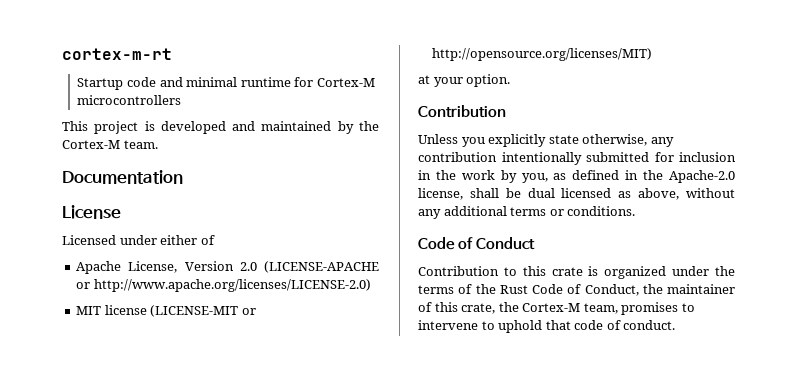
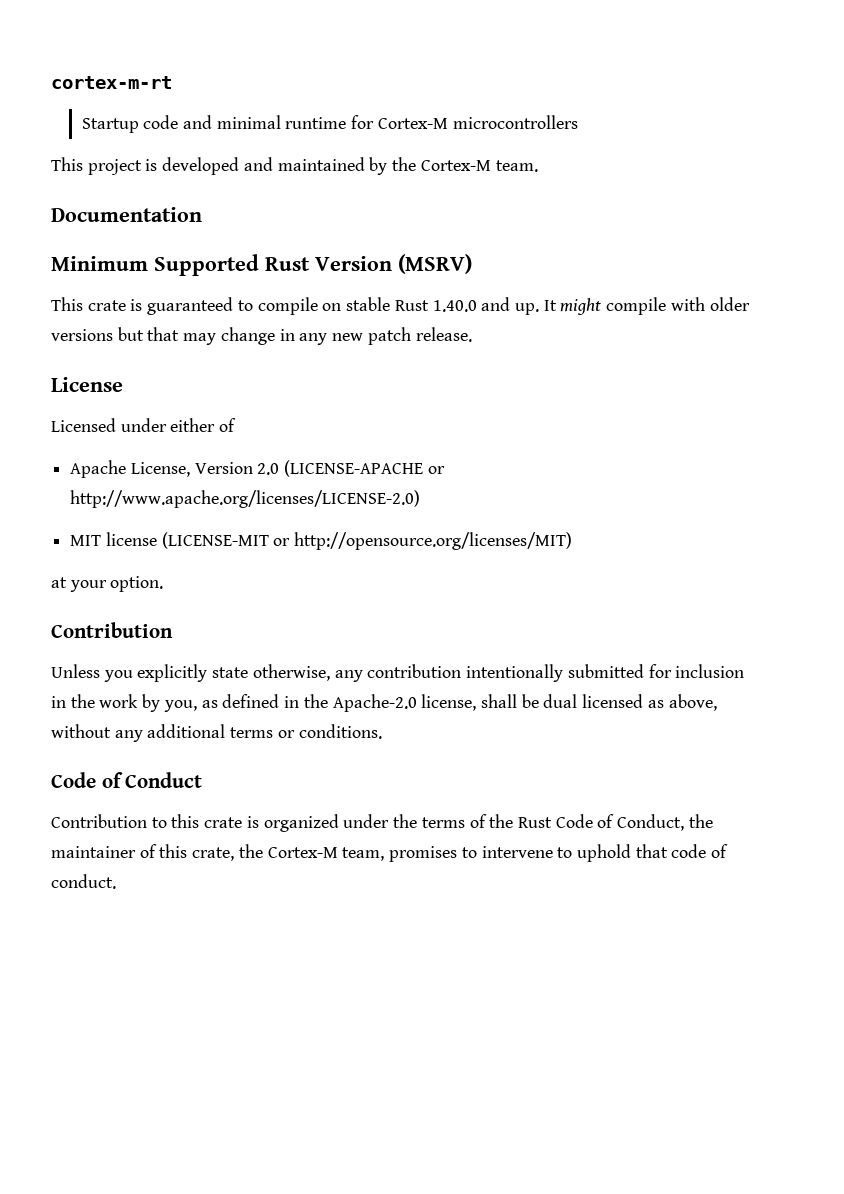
(183, 177) none -> [51,254,472,276] [51,297,750,315] [51,327,472,345] // Minimum Supported Rust Version (MSRV) // This crate is guaranteed to compile on stable Rust 1.40.0 and up. It might compile with older versions but that may change in any new patch release.

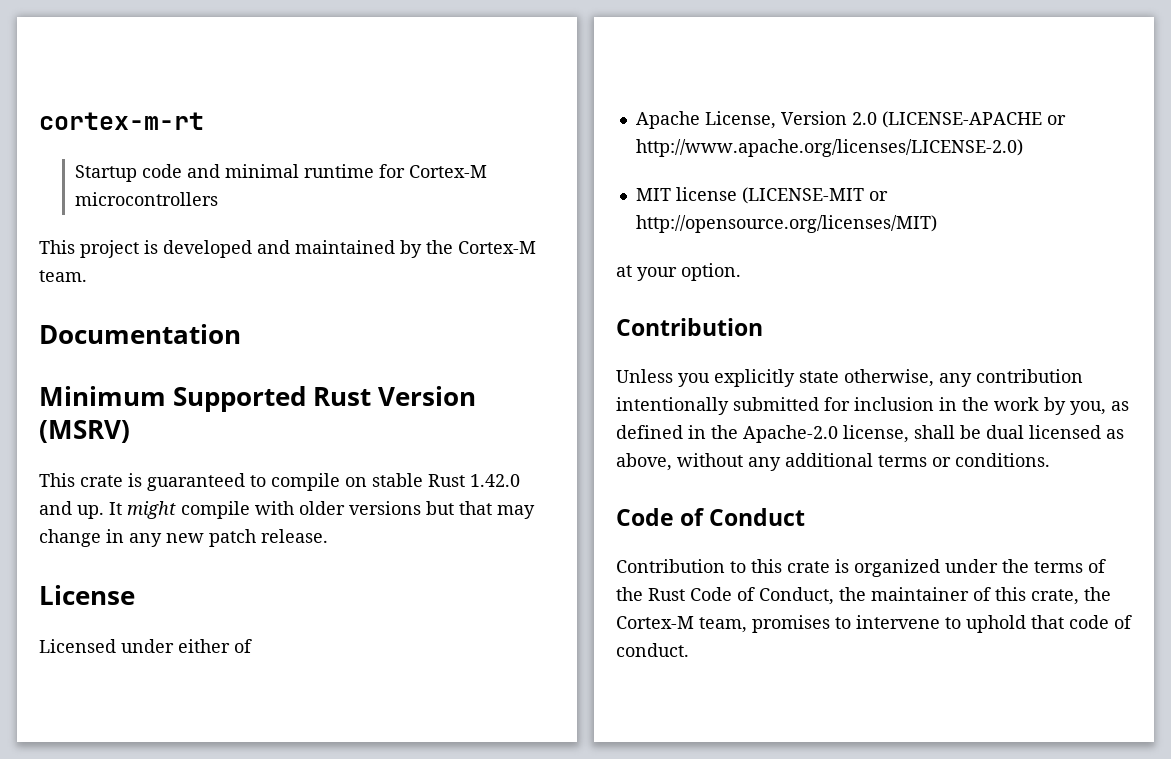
[432,300,477,312] 1.40.0 -> [470,474,520,487] 1.42.0

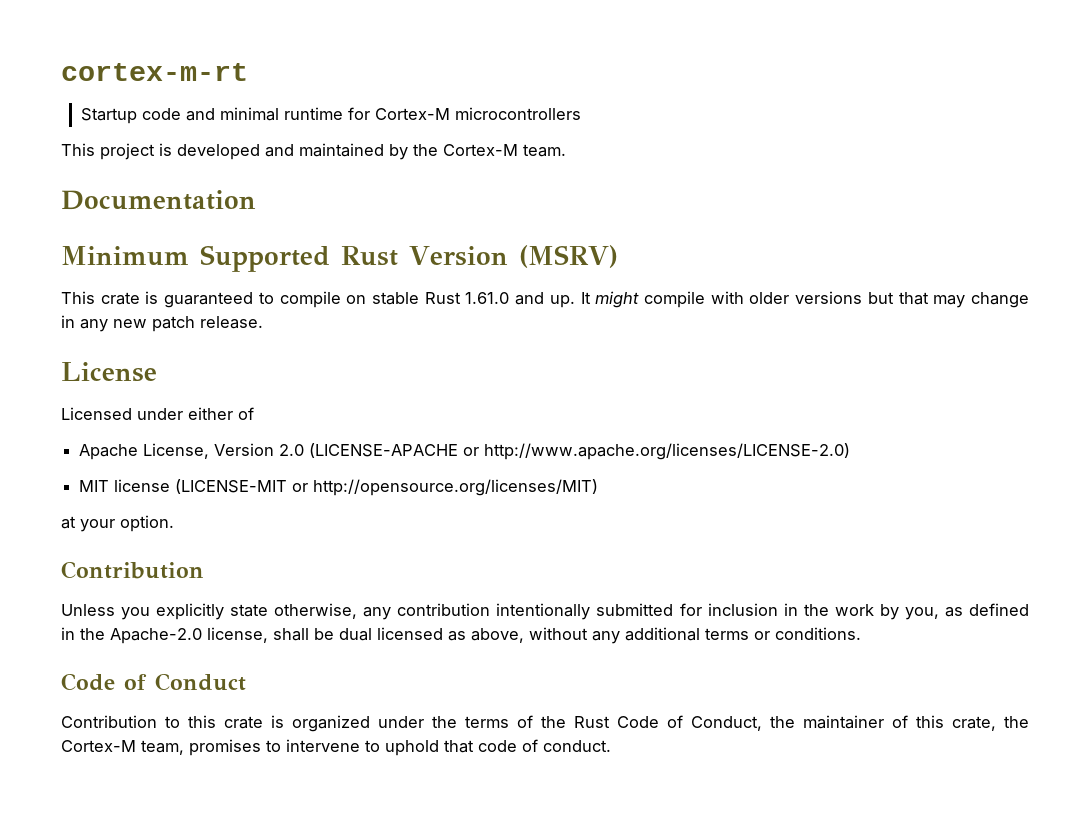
[470,474,520,487] 1.42.0 -> [465,292,510,304] 1.61.0

